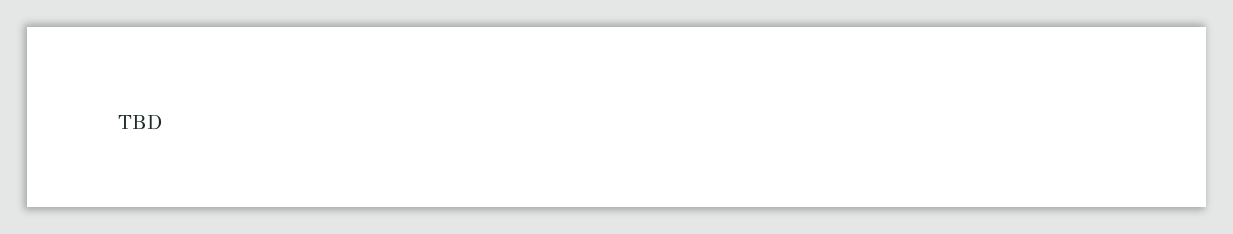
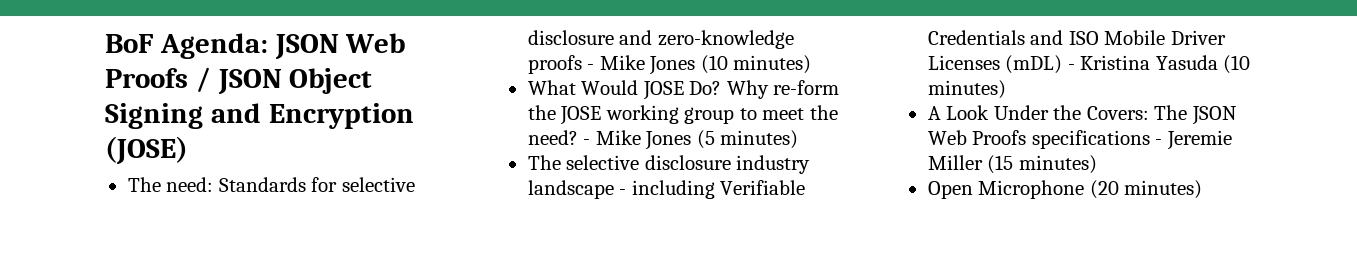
[118,114,162,130] TBD -> [105,33,406,60] [105,67,373,95] [105,103,414,129] [105,136,188,165] [127,177,415,192] [527,30,794,49] [527,55,812,75] [527,80,840,100] [527,105,838,125] [527,130,799,150] [527,155,811,174] [527,180,806,199] [927,30,1226,45] [927,55,1251,74] [927,80,1006,99] [927,105,1237,125] [927,130,1232,150] [927,155,1097,174] [927,180,1203,199] BoF Agenda: JSON Web Proofs / JSON Object Signing and Encryption (JOSE) // The need: Standards for selective disclosure and zero-knowledge proofs - Mike Jones (10 minutes) // What Would JOSE Do? Why re-form the JOSE working group to meet the need? - Mike Jones (5 minutes) // The selective disclosure industry landscape - including Verifiable Credentials and ISO Mobile Driver Licenses (mDL) - Kristina Yasuda (10 minutes) // A Look Under the Covers: The JSON Web Proofs specifications - Jeremie Miller (15 minutes) // Open Microphone (20 minutes)

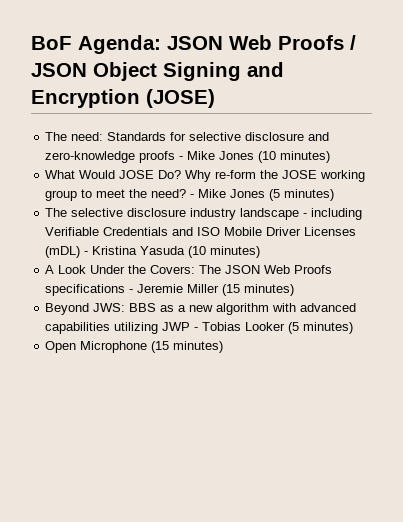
(1097, 164) none -> [45,303,357,315] [45,322,354,334] // Beyond JWS: BBS as a new algorithm with advanced capabilities utilizing JWP - Tobias Looker (5 minutes)
[1089,180,1119,199] (20 -> [151,341,170,353] (15

